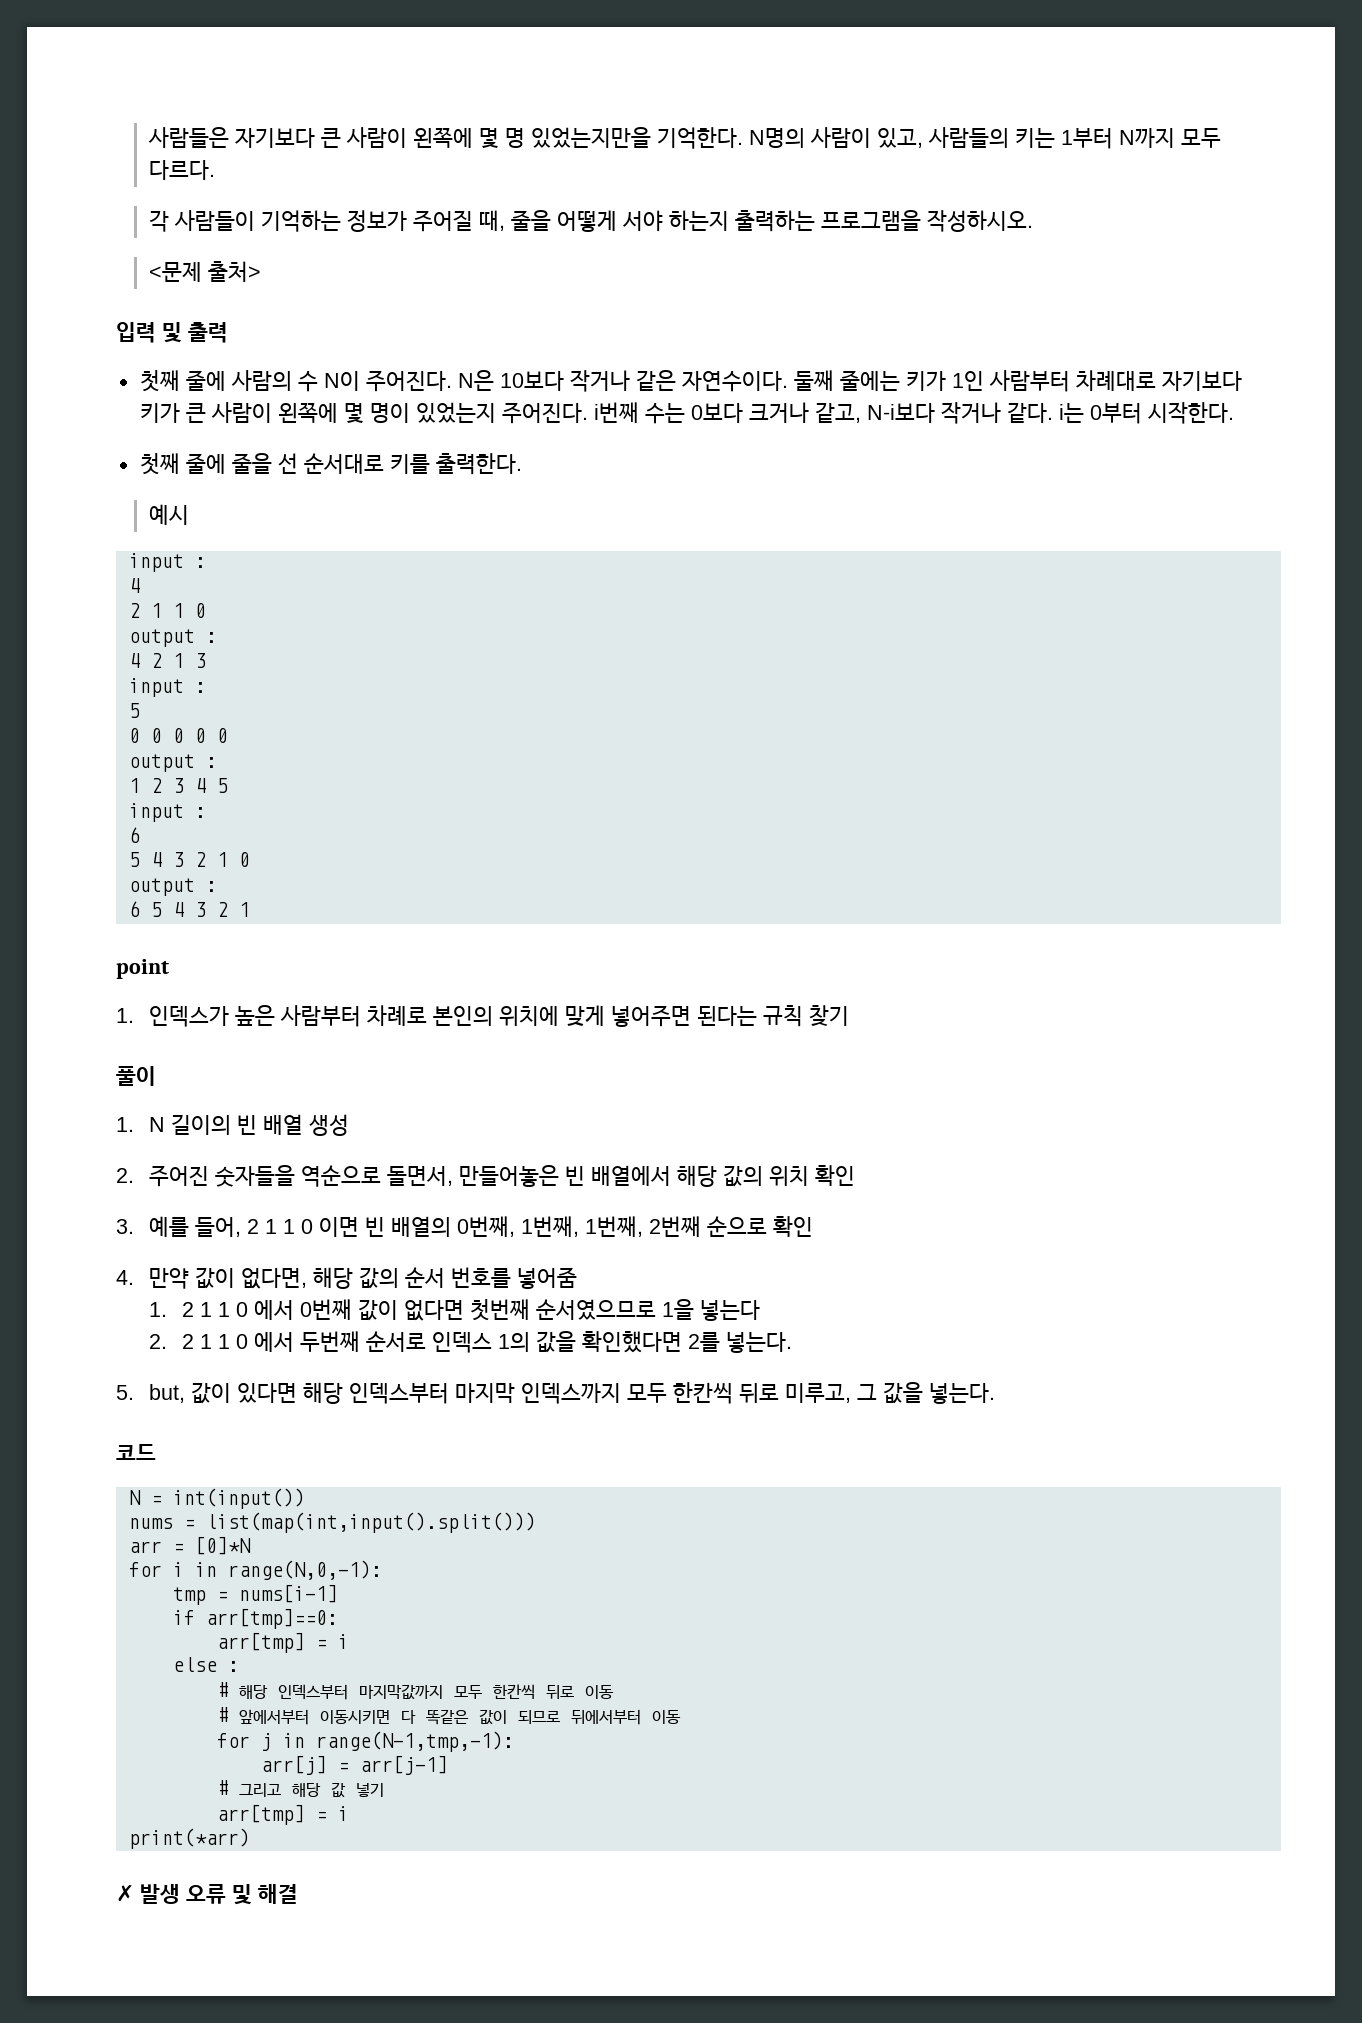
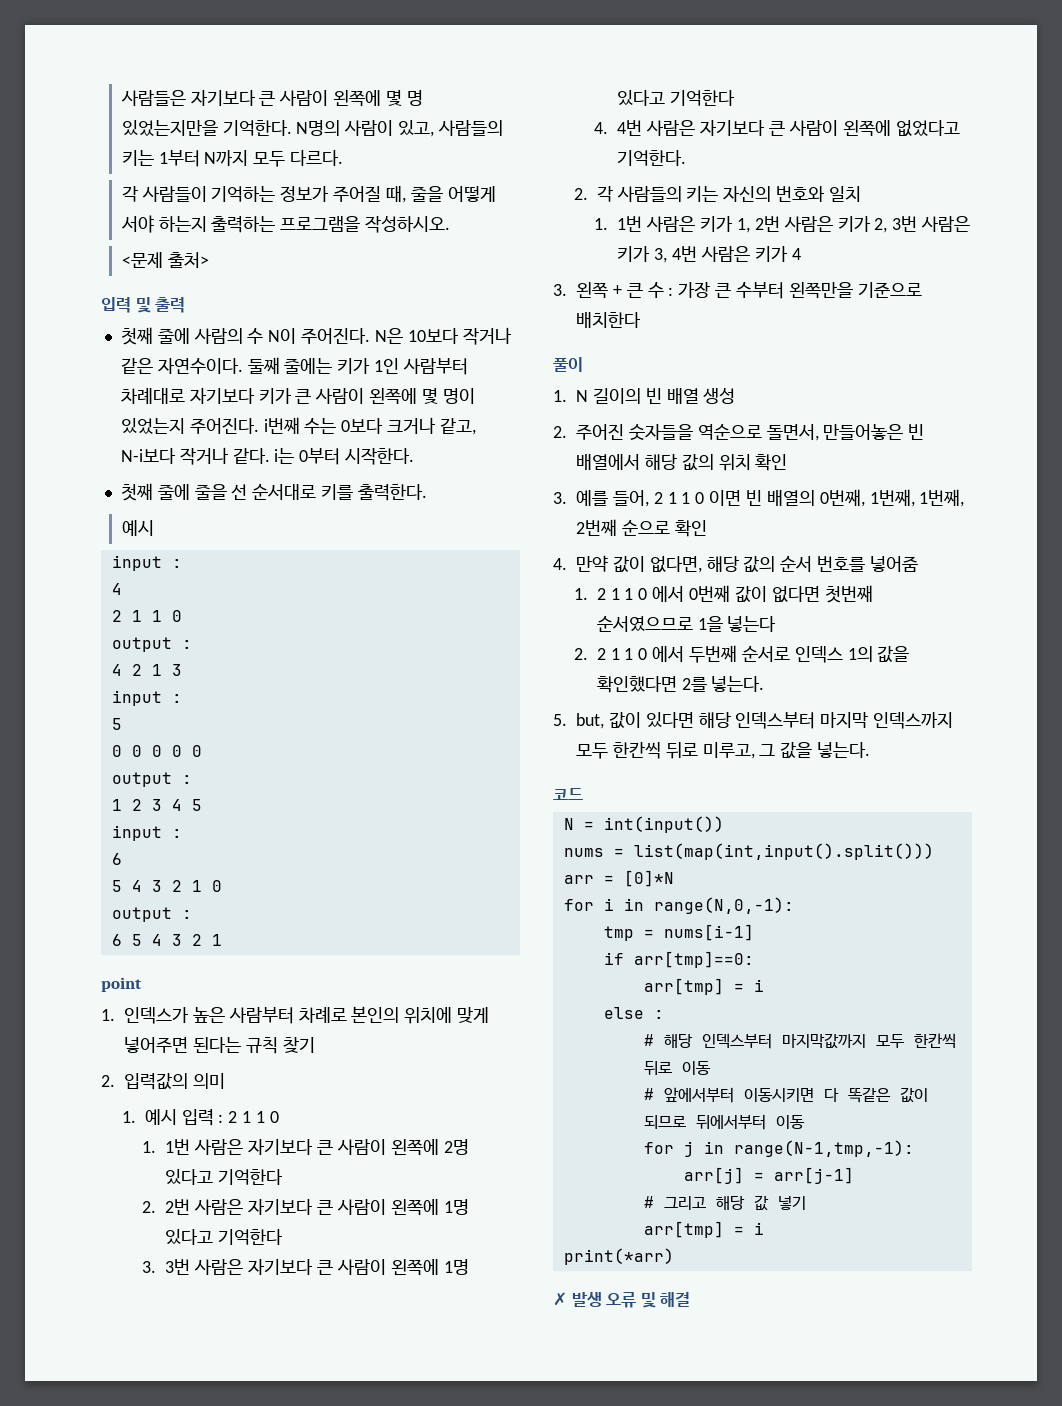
(849, 1015) none -> [101,1073,225,1090] [121,1109,279,1126] [142,1139,469,1156] [165,1169,284,1185] [142,1199,469,1216] [165,1229,284,1245] [142,1259,469,1276] [617,90,736,106] [594,120,960,137] [617,150,687,166] [573,186,861,202] [594,216,971,233] [617,246,801,263] [553,282,922,299] [576,312,641,328] // 2. 입력값의 의미 // 1. 예시 입력 : 2 1 1 0 // 1. 1번 사람은 자기보다 큰 사람이 왼쪽에 2명 있다고 기억한다 // 2. 2번 사람은 자기보다 큰 사람이 왼쪽에 1명 있다고 기억한다 // 3. 3번 사람은 자기보다 큰 사람이 왼쪽에 1명 있다고 기억한다 // 4. 4번 사람은 자기보다 큰 사람이 왼쪽에 없었다고 기억한다. // 2. 각 사람들의 키는 자신의 번호와 일치 // 1. 1번 사람은 키가 1, 2번 사람은 키가 2, 3번 사람은 키가 3, 4번 사람은 키가 4 // 3. 왼쪽 + 큰 수 : 가장 큰 수부터 왼쪽만을 기준으로 배치한다

